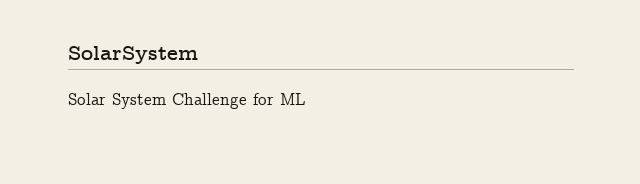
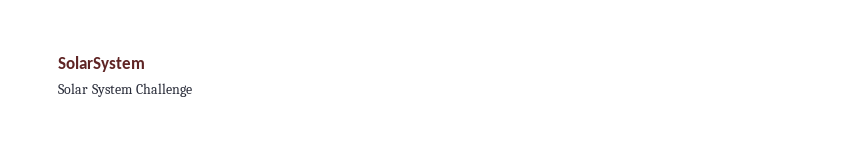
[253,93,306,105] for ML -> (192, 90) none

